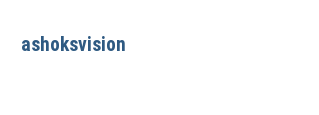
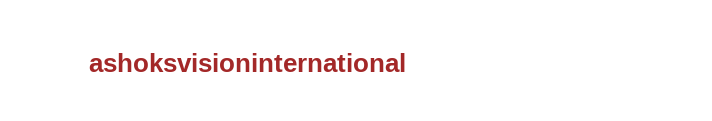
[21,36,126,51] ashoksvision -> [89,53,406,72] ashoksvisioninternational

